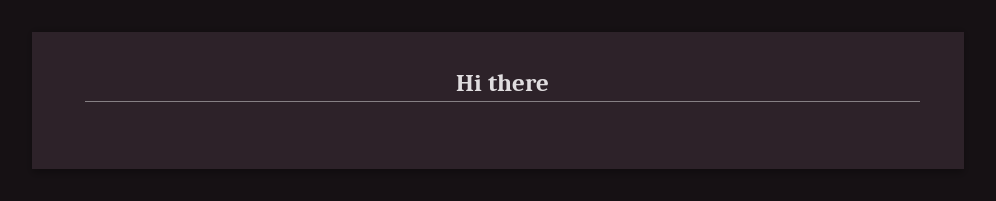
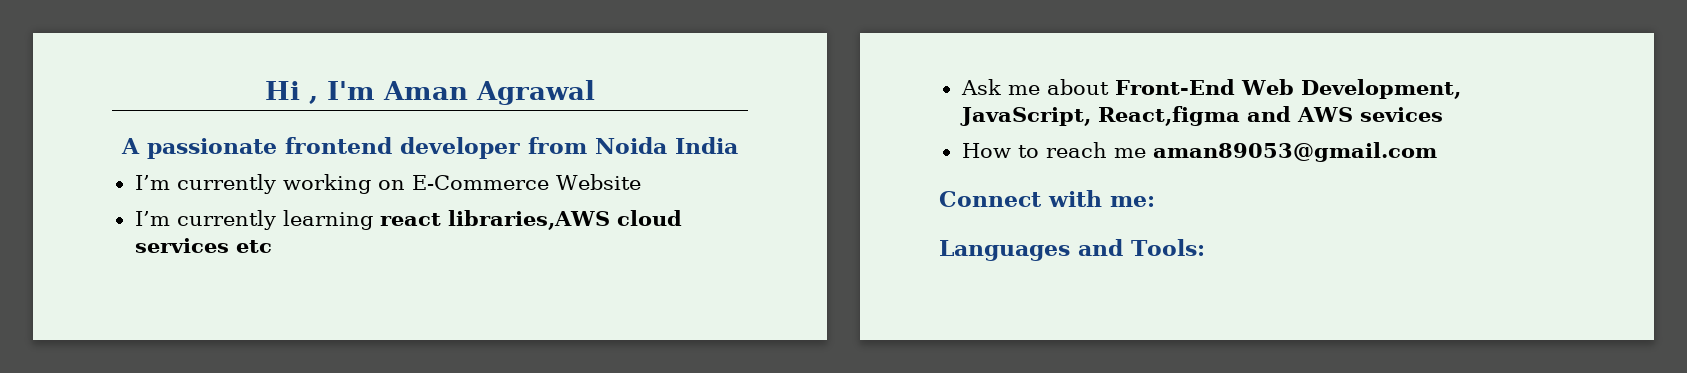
[488,74,550,91] there -> [309,80,595,105] [121,137,738,159] [134,174,641,194] [134,210,682,230] [134,238,272,253] [960,79,1461,99] [959,106,1443,126] [961,142,1437,162] [939,190,1155,207] [939,239,1205,261] , I'm Aman Agrawal // A passionate frontend developer from Noida India // I’m currently working on E-Commerce Website // I’m currently learning react libraries,AWS cloud services etc // Ask me about Front-End Web Development, JavaScript, React,figma and AWS sevices // How to reach me aman89053@gmail.com // Connect with me: // Languages and Tools:

